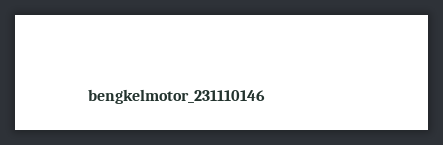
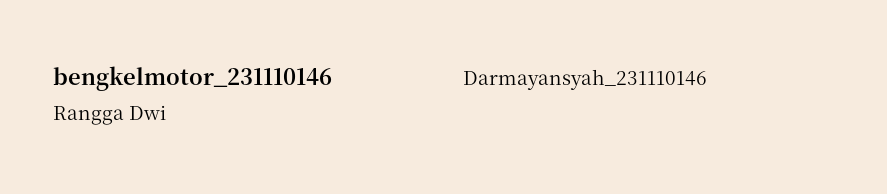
(265, 96) none -> [53,105,167,125] [463,69,707,90] // Rangga Dwi Darmayansyah_231110146

